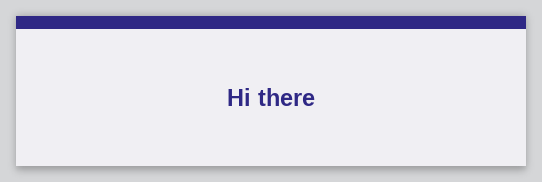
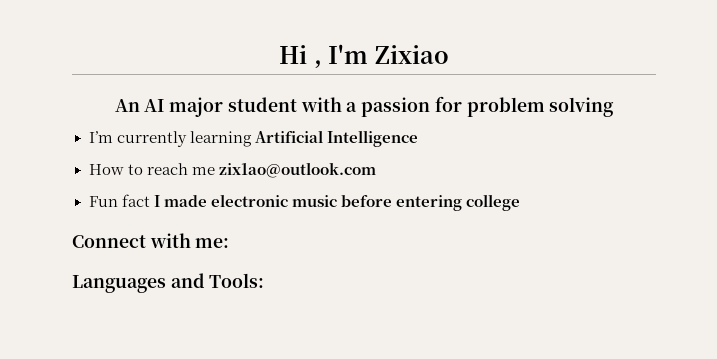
[258,88,315,106] there -> [313,44,449,68] [114,96,615,117] [88,130,418,147] [88,162,376,178] [88,194,520,211] [72,233,230,248] [72,273,265,293] , I'm Zixiao // An AI major student with a passion for problem solving // I’m currently learning Artificial Intelligence // How to reach me zix1ao@outlook.com // Fun fact I made electronic music before entering college // Connect with me: // Languages and Tools:

